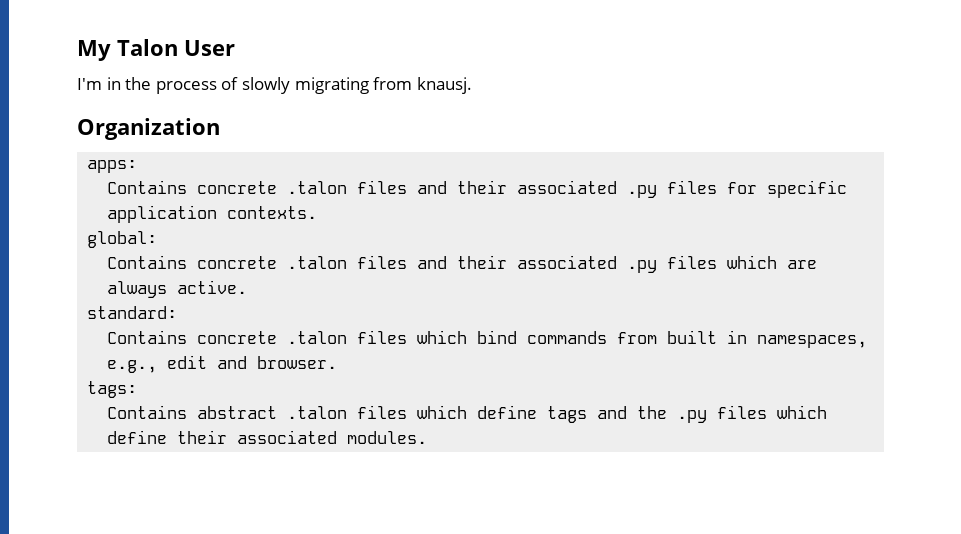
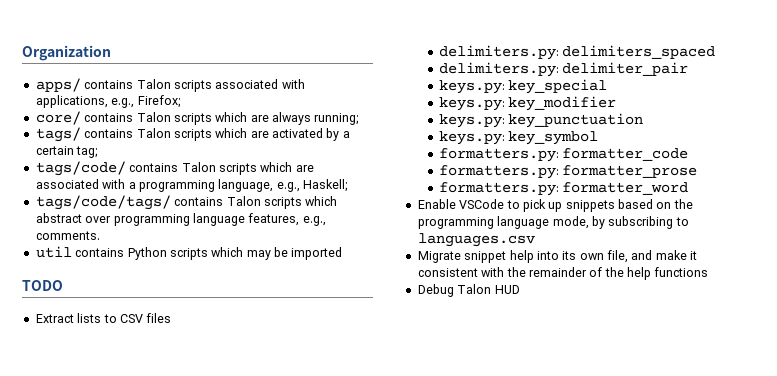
[77,39,235,61] [77,77,472,94] [77,118,220,140] [87,160,138,173] [107,180,848,198] [107,205,318,223] [87,231,158,248] [107,255,818,273] [107,280,248,298] [87,306,178,319] [107,330,868,348] [107,355,338,373] [87,381,138,398] [107,405,828,423] [107,430,428,444] My Talon User // I'm in the process of slowly migrating from knausj. // Organization // apps: // Contains concrete .talon files and their associated .py files for specific application contexts. // global: // Contains concrete .talon files and their associated .py files which are always active. // standard: // Contains concrete .talon files which bind commands from built in namespaces, e.g., edit and browser. // tags: // Contains abstract .talon files which define tags and the .py files which define their associated modules. -> [22,45,111,61] [35,78,305,92] [35,95,180,108] [35,111,359,125] [35,127,350,142] [35,146,98,158] [35,161,314,176] [35,179,347,192] [35,195,338,210] [35,213,326,226] [35,231,100,240] [35,246,343,260] [22,280,63,291] [35,313,172,323] [439,45,716,60] [439,62,689,77] [439,79,608,94] [439,96,617,111] [439,113,644,128] [439,131,599,145] [439,148,689,162] [439,165,698,179] [439,182,689,196] [417,199,693,212] [417,216,689,229] [417,233,535,247] [417,250,698,263] [417,267,709,280] [417,284,520,297] Organization // apps/ contains Talon scripts associated with applications, e.g., Firefox; // core/ contains Talon scripts which are always running; // tags/ contains Talon scripts which are activated by a certain tag; // tags/code/ contains Talon scripts which are associated with a programming language, e.g., Haskell; // tags/code/tags/ contains Talon scripts which abstract over programming language features, e.g., comments. // util contains Python scripts which may be imported // TODO // Extract lists to CSV files // delimiters.py: delimiters_spaced // delimiters.py: delimiter_pair // keys.py: key_special // keys.py: key_modifier // keys.py: key_punctuation // keys.py: key_symbol // formatters.py: formatter_code // formatters.py: formatter_prose // formatters.py: formatter_word // Enable VSCode to pick up snippets based on the programming language mode, by subscribing to languages.csv // Migrate snippet help into its own file, and make it consistent with the remainder of the help functions // Debug Talon HUD

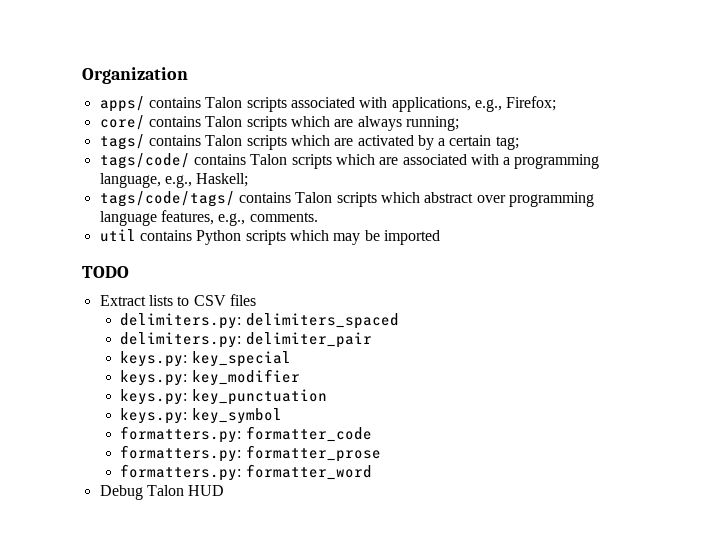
[417,199,693,212] [417,216,689,229] [417,233,535,247] [417,250,698,263] [417,267,709,280] // Enable VSCode to pick up snippets based on the programming language mode, by subscribing to languages.csv // Migrate snippet help into its own file, and make it consistent with the remainder of the help functions -> (372, 472) none

